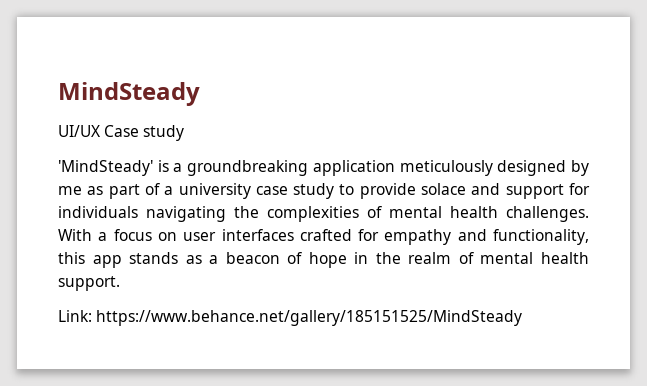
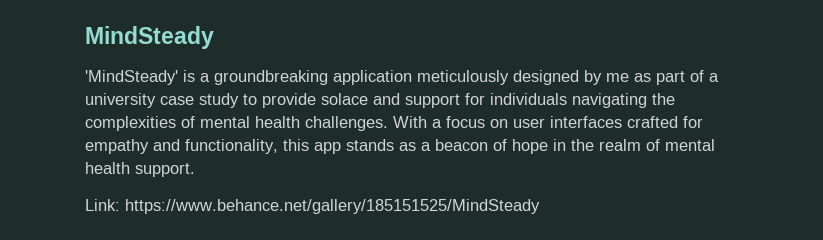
[58,125,185,141] // UI/UX Case study -> (214, 37) none

